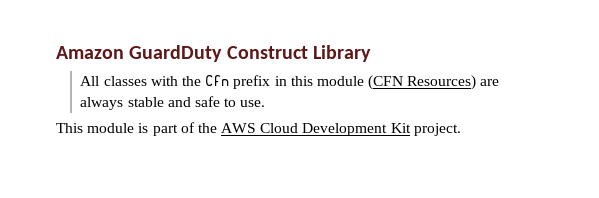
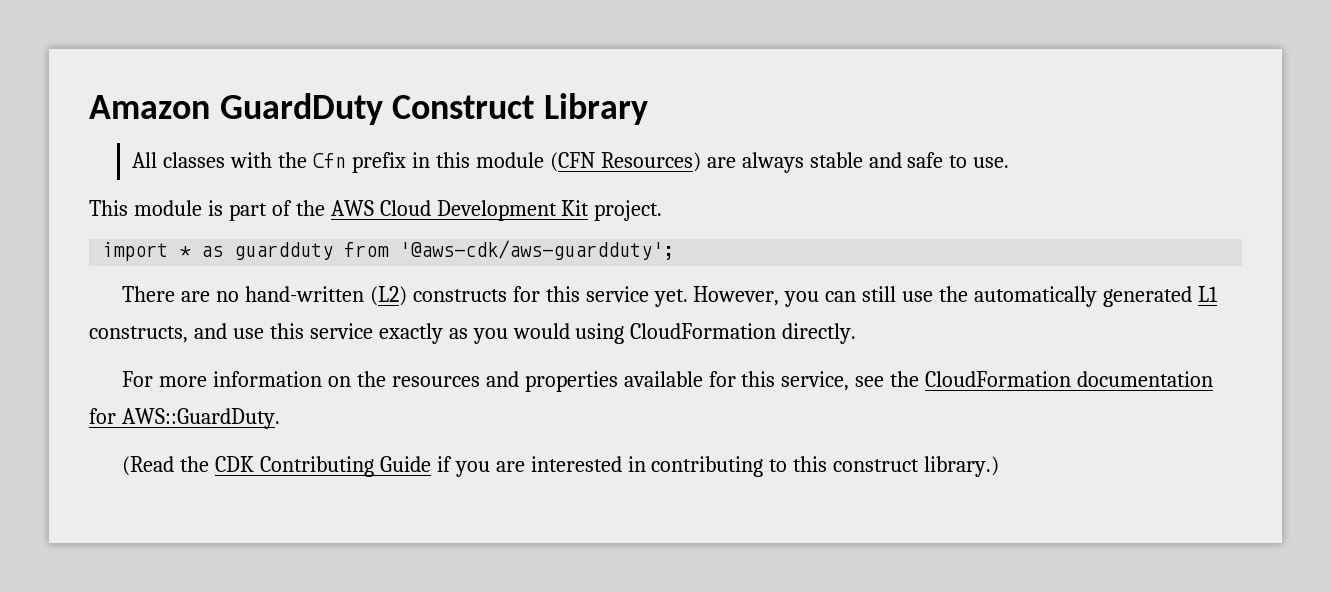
(461, 129) none -> [102,240,675,261] [122,286,1219,307] [89,323,857,344] [122,371,1214,392] [89,408,280,429] [122,456,1000,477] // import * as guardduty from '@aws-cdk/aws-guardduty'; // There are no hand-written (L2) constructs for this service yet. However, you can still use the automatically generated L1 constructs, and use this service exactly as you would using CloudFormation directly. // For more information on the resources and properties available for this service, see the CloudFormation documentation for AWS::GuardDuty. // (Read the CDK Contributing Guide if you are interested in contributing to this construct library.)

